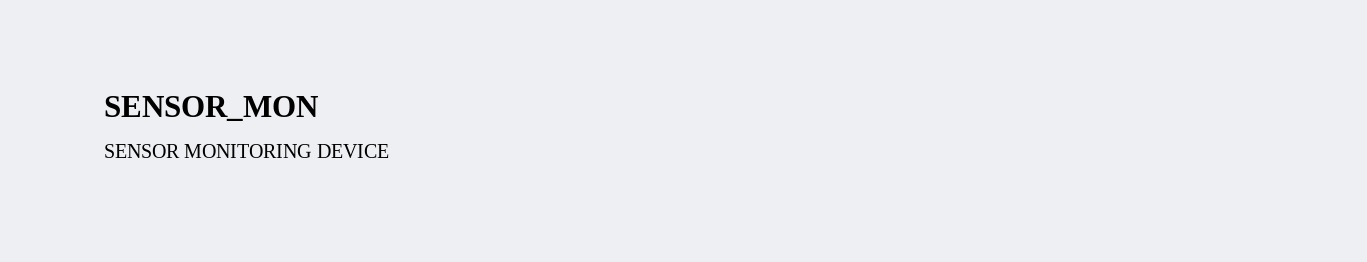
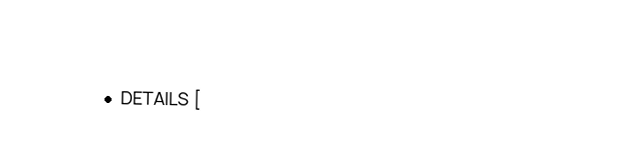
[104,96,318,121] [104,144,389,158] SENSOR_MON // SENSOR MONITORING DEVICE -> [119,88,201,110] DETAILS [

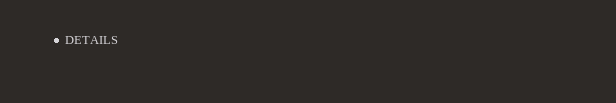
[192,88,201,110] [ -> (118, 40) none

